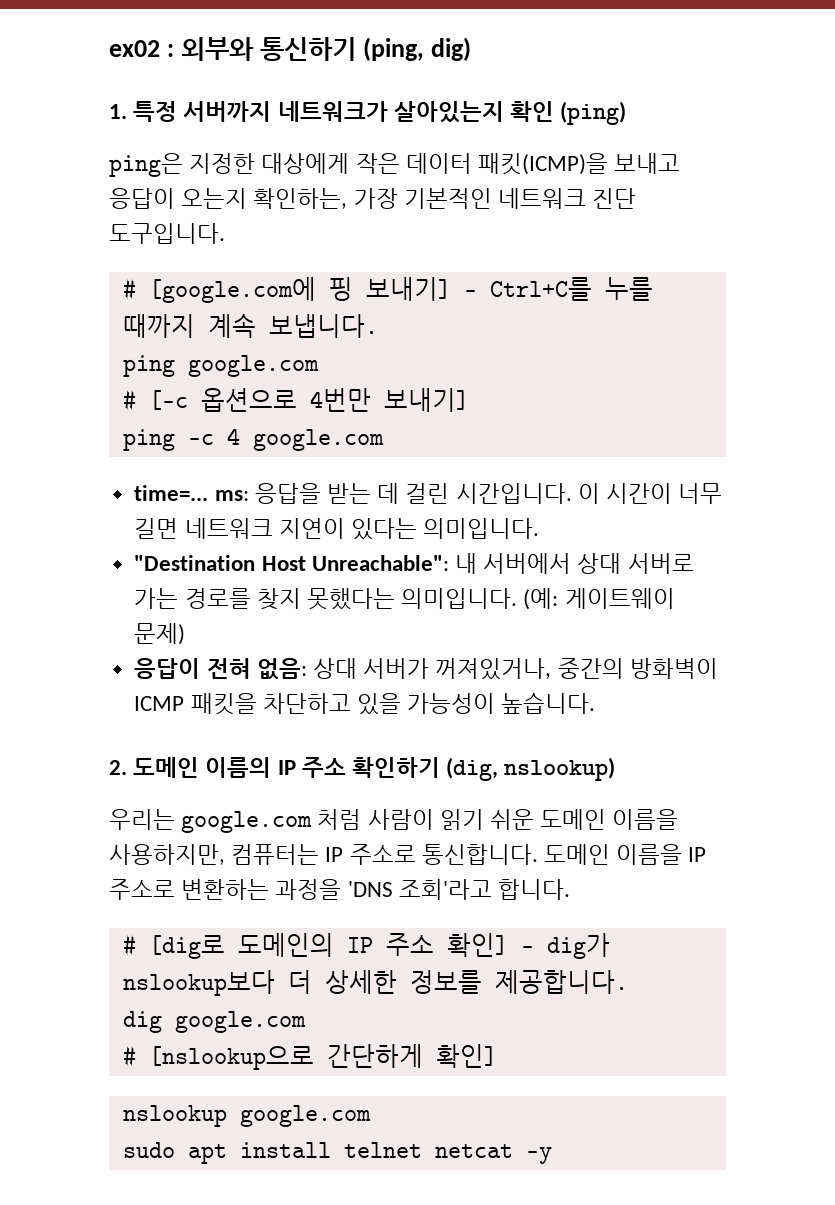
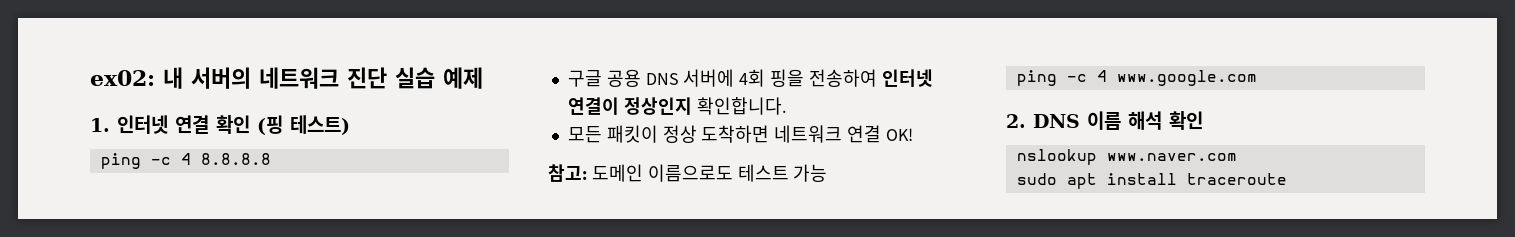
[109,37,472,61] [109,101,627,125] [109,153,681,177] [109,188,637,209] [109,223,225,244] [122,277,653,303] [122,313,378,338] [122,355,319,377] [122,388,469,412] [122,428,384,451] [134,483,723,504] [134,518,540,540] [134,553,694,574] [134,588,675,610] [134,623,186,645] [134,658,718,680] [134,692,596,715] [109,757,616,781] [109,809,679,833] [109,844,707,865] [109,879,571,900] [122,933,610,959] [122,970,628,996] [122,1011,306,1033] [122,1044,497,1070] ex02 : 외부와 통신하기 (ping, dig) // 1. 특정 서버까지 네트워크가 살아있는지 확인 (ping) // ping은 지정한 대상에게 작은 데이터 패킷(ICMP)을 보내고 응답이 오는지 확인하는, 가장 기본적인 네트워크 진단 도구입니다. // # [google.com에 핑 보내기] - Ctrl+C를 누를 때까지 계속 보냅니다. // ping google.com // # [-c 옵션으로 4번만 보내기] // ping -c 4 google.com // time=... ms: 응답을 받는 데 걸린 시간입니다. 이 시간이 너무 길면 네트워크 지연이 있다는 의미입니다. // "Destination Host Unreachable": 내 서버에서 상대 서버로 가는 경로를 찾지 못했다는 의미입니다. (예: 게이트웨이 문제) // 응답이 전혀 없음: 상대 서버가 꺼져있거나, 중간의 방화벽이 ICMP 패킷을 차단하고 있을 가능성이 높습니다. // 2. 도메인 이름의 IP 주소 확인하기 (dig, nslookup) // 우리는 google.com 처럼 사람이 읽기 쉬운 도메인 이름을 사용하지만, 컴퓨터는 IP 주소로 통신합니다. 도메인 이름을 IP 주소로 변환하는 과정을 'DNS 조회'라고 합니다. // # [dig로 도메인의 IP 주소 확인] - dig가 nslookup보다 더 상세한 정보를 제공합니다. // dig google.com // # [nslookup으로 간단하게 확인] -> [90,67,483,89] [90,115,350,135] [100,153,271,169] [567,69,933,87] [567,97,786,115] [567,125,913,143] [548,164,828,182] [1016,70,1257,86] [1006,111,1203,130] ex02: 내 서버의 네트워크 진단 실습 예제 // 1. 인터넷 연결 확인 (핑 테스트) // ping -c 4 8.8.8.8 // 구글 공용 DNS 서버에 4회 핑을 전송하여 인터넷 연결이 정상인지 확인합니다. // 모든 패킷이 정상 도착하면 네트워크 연결 OK! // 참고: 도메인 이름으로도 테스트 가능 // ping -c 4 www.google.com // 2. DNS 이름 해석 확인
[239,1105,371,1127] google.com -> [1106,153,1237,161] www.naver.com
[343,1142,552,1164] telnet netcat -y -> [1186,173,1287,185] traceroute

